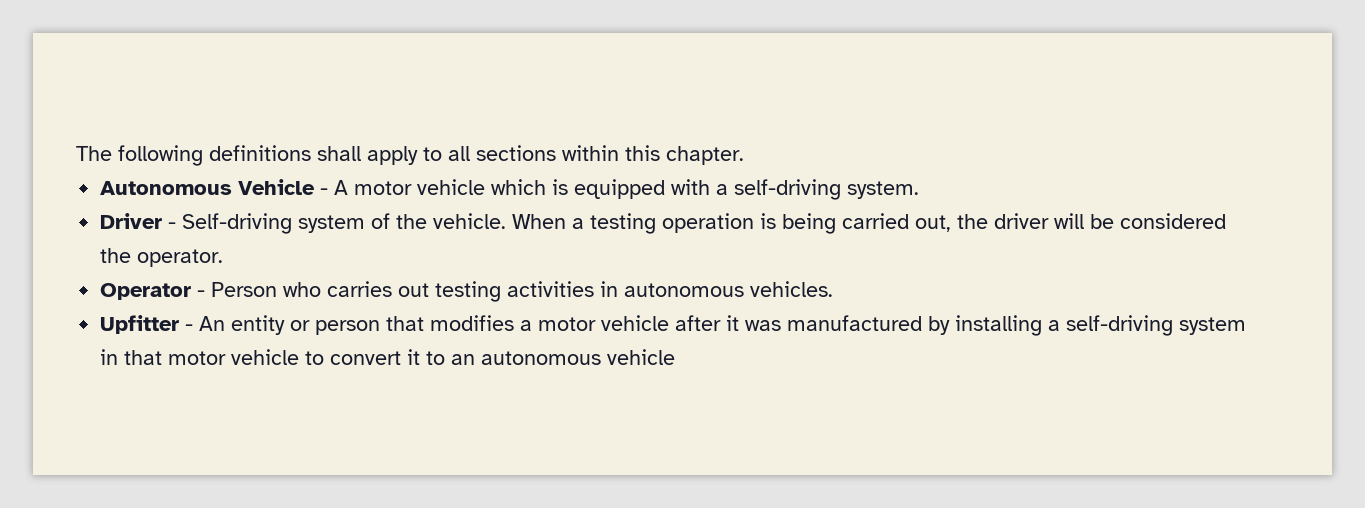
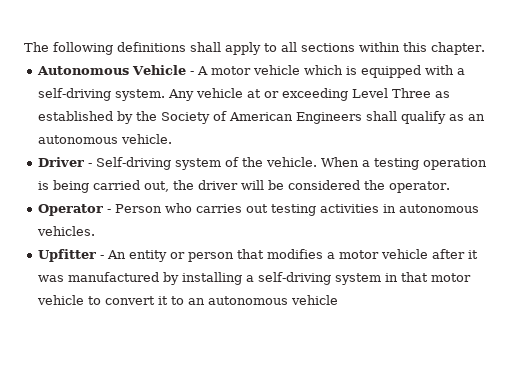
(920, 190) none -> [168,88,451,101] [38,111,486,124] [38,134,173,144] Any vehicle at or exceeding Level Three as established by the Society of American Engineers shall qualify as an autonomous vehicle.

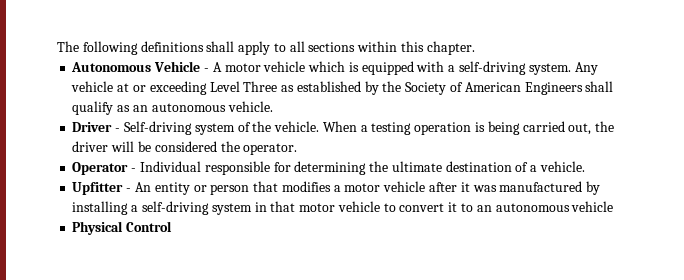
[115,203,480,216] [37,226,96,236] Person who carries out testing activities in autonomous vehicles. -> [139,161,585,175] Individual responsible for determining the ultimate destination of a vehicle.
(339, 300) none -> [72,221,173,235] // Physical Control

